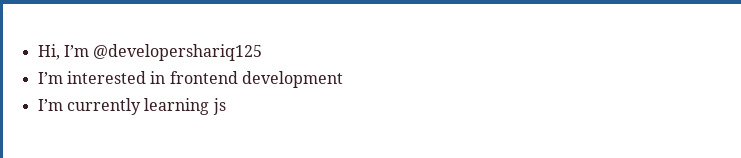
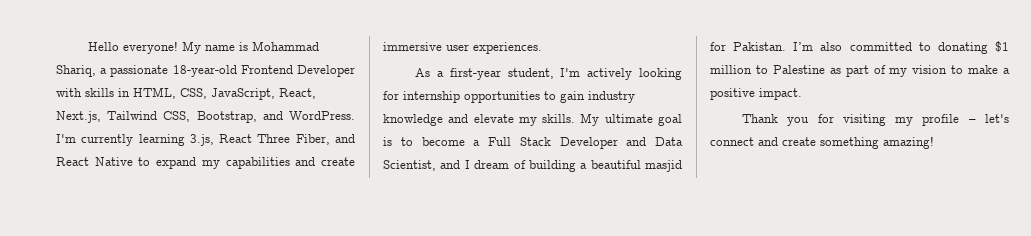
[37,44,263,61] [37,71,343,88] [37,98,226,115] Hi, I’m @developershariq125 // I’m interested in frontend development // I’m currently learning js -> [88,41,320,54] [56,65,355,77] [56,87,316,100] [56,111,355,123] [56,134,355,146] [56,157,356,169] [383,42,542,54] [415,68,682,80] [383,91,635,103] [383,113,682,126] [383,137,683,149] [383,160,682,172] [710,41,1009,54] [710,65,1010,77] [710,88,802,100] [742,114,1009,126] [710,136,934,149] Hello everyone! My name is Mohammad Shariq, a passionate 18-year-old Frontend Developer with skills in HTML, CSS, JavaScript, React, Next.js, Tailwind CSS, Bootstrap, and WordPress. I'm currently learning 3.js, React Three Fiber, and React Native to expand my capabilities and create immersive user experiences. // As a first-year student, I'm actively looking for internship opportunities to gain industry knowledge and elevate my skills. My ultimate goal is to become a Full Stack Developer and Data Scientist, and I dream of building a beautiful masjid for Pakistan. I’m also committed to donating $1 million to Palestine as part of my vision to make a positive impact. // Thank you for visiting my profile – let's connect and create something amazing!

